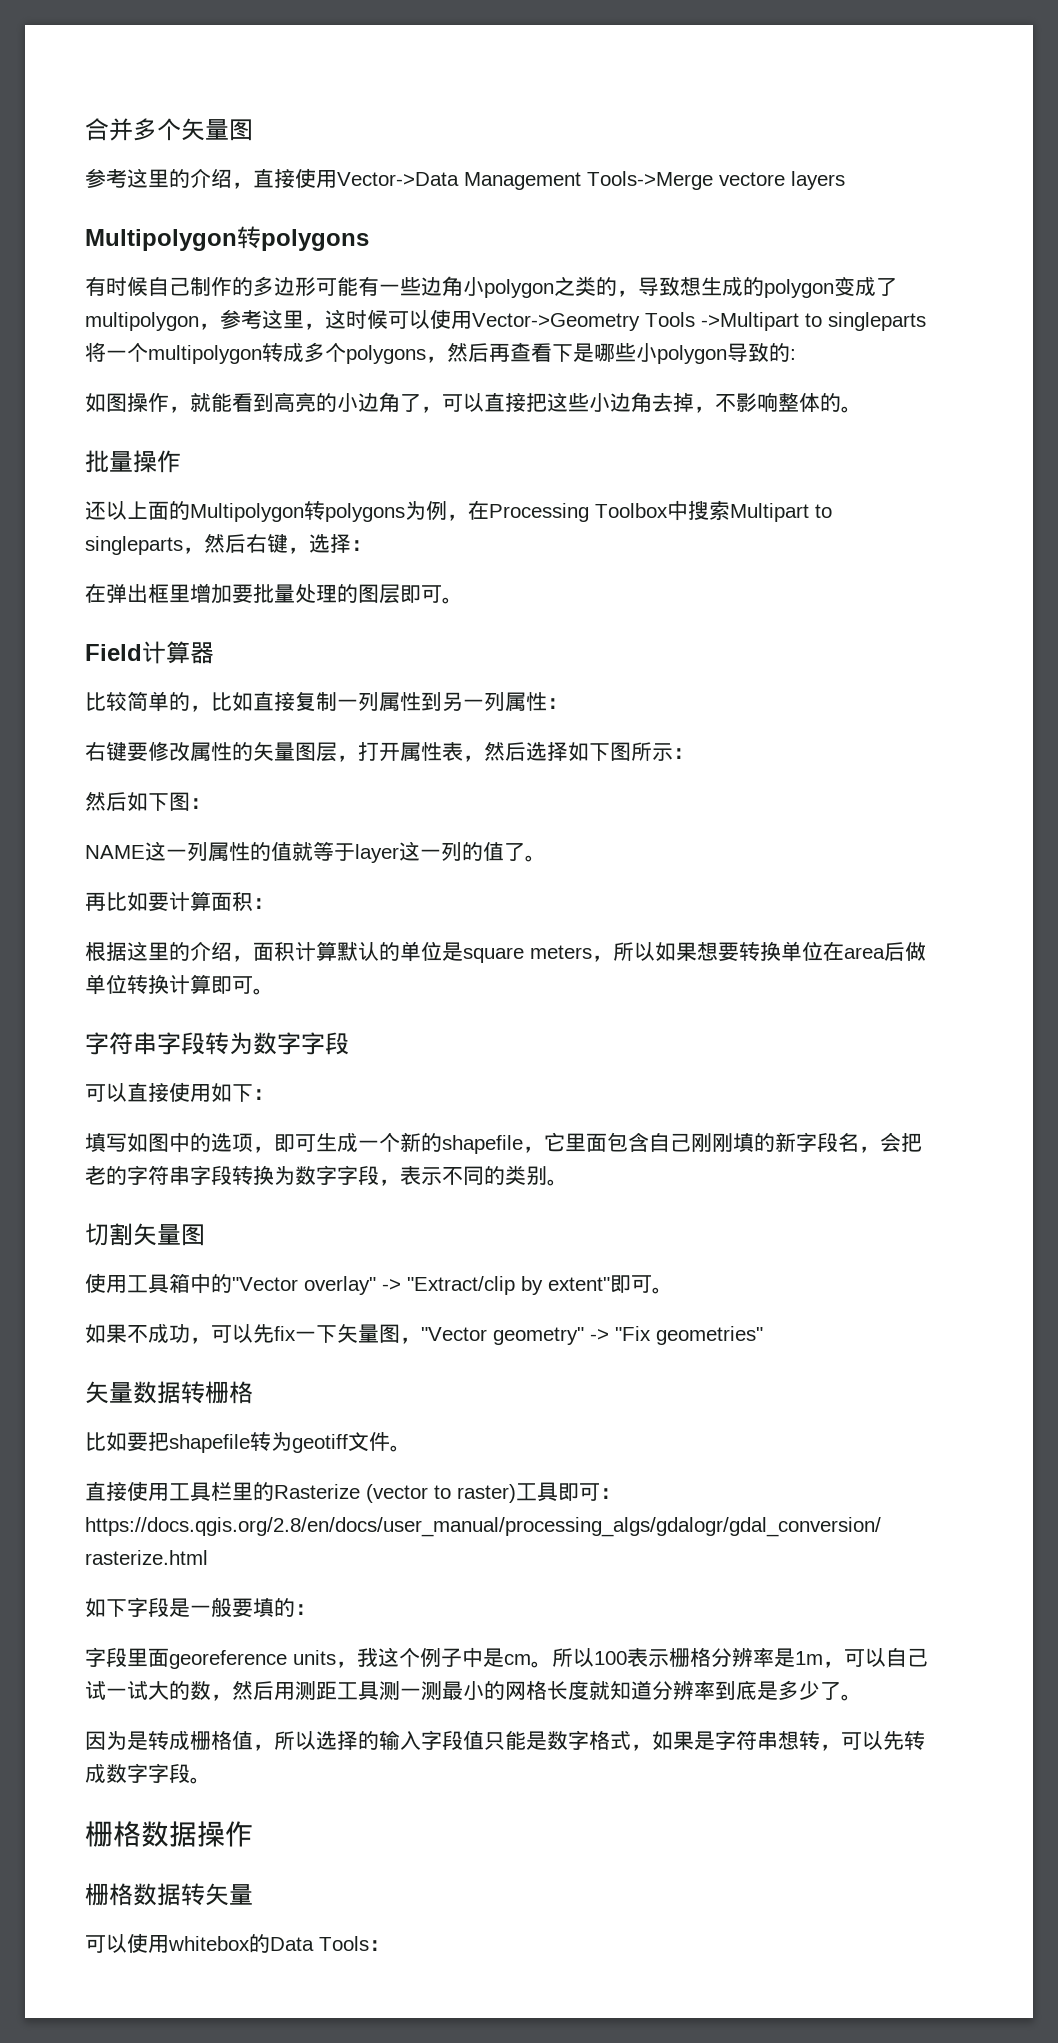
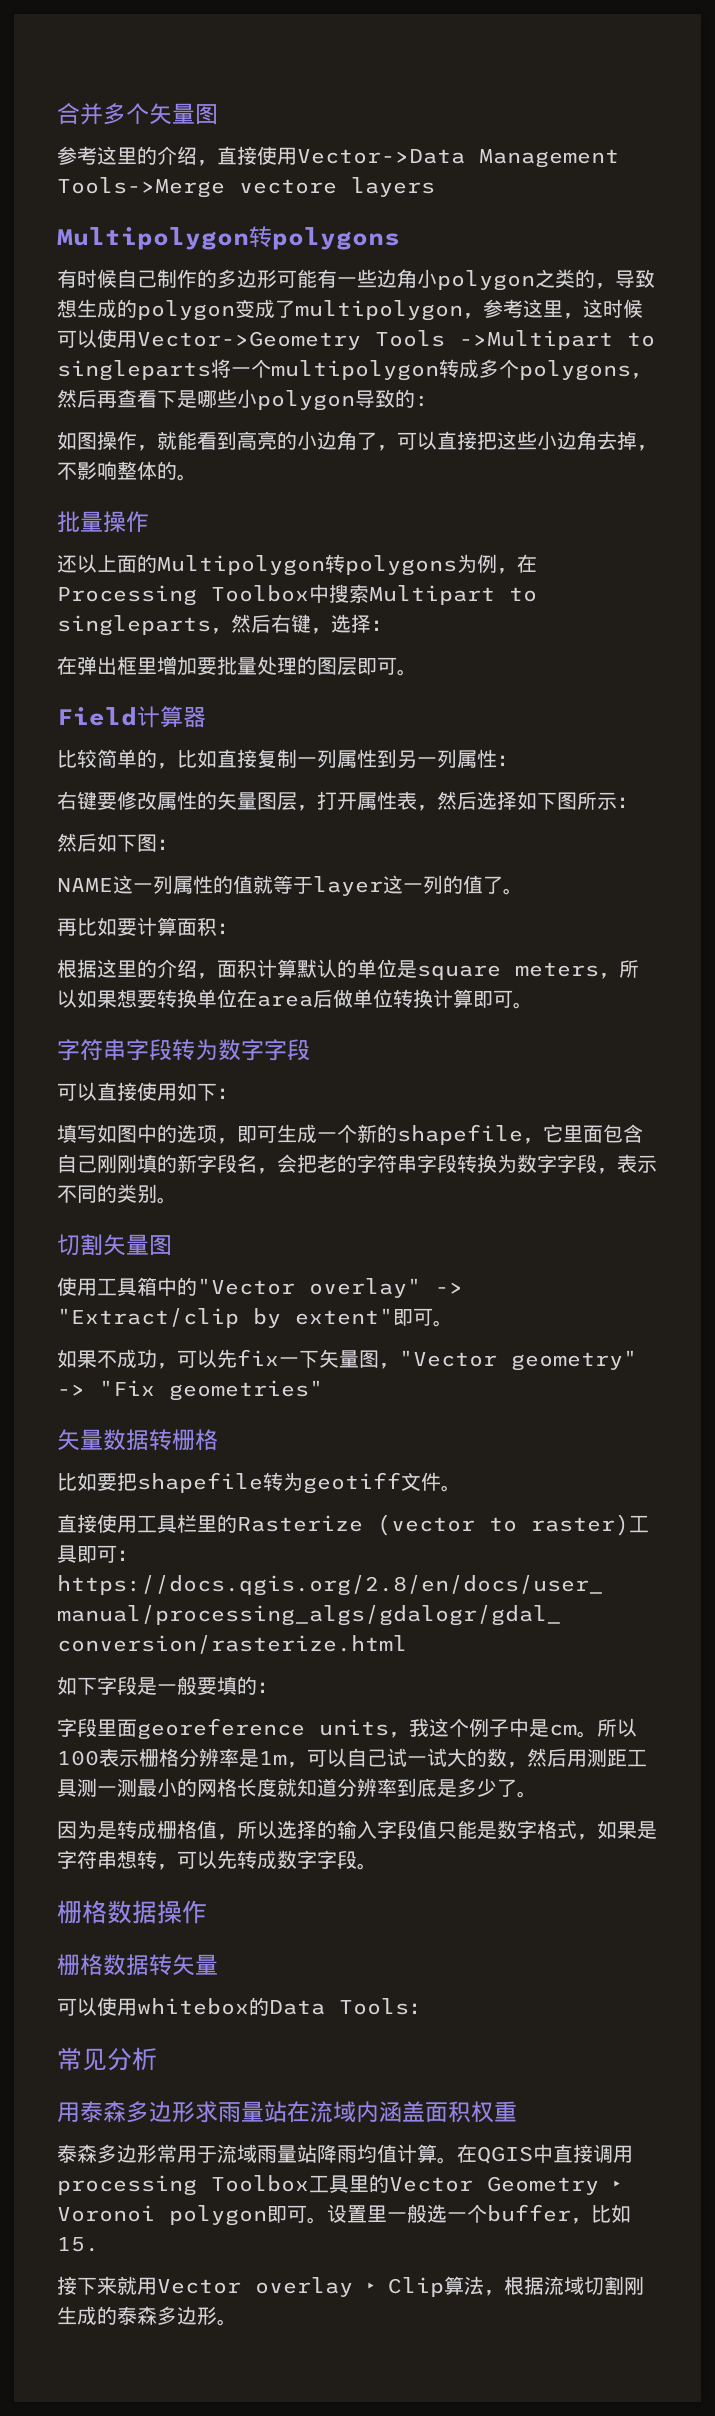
(390, 1945) none -> [57,2047,157,2071] [57,2101,517,2123] [57,2144,633,2164] [57,2174,620,2196] [57,2204,631,2226] [57,2237,99,2252] [57,2276,644,2297] [57,2306,237,2326] // 常见分析 // 用泰森多边形求雨量站在流域内涵盖面积权重 // 泰森多边形常用于流域雨量站降雨均值计算。在QGIS中直接调用processing Toolbox工具里的Vector Geometry ‣ Voronoi polygon即可。设置里一般选一个buffer，比如15. // 接下来就用Vector overlay ‣ Clip算法，根据流域切割刚生成的泰森多边形。

